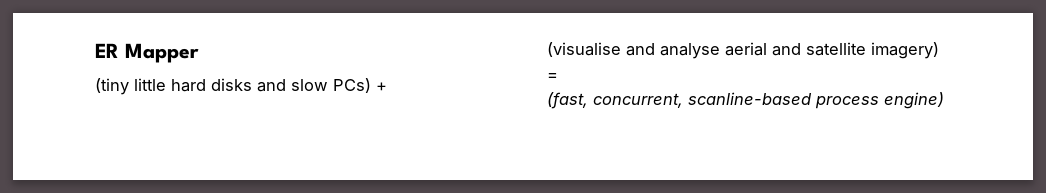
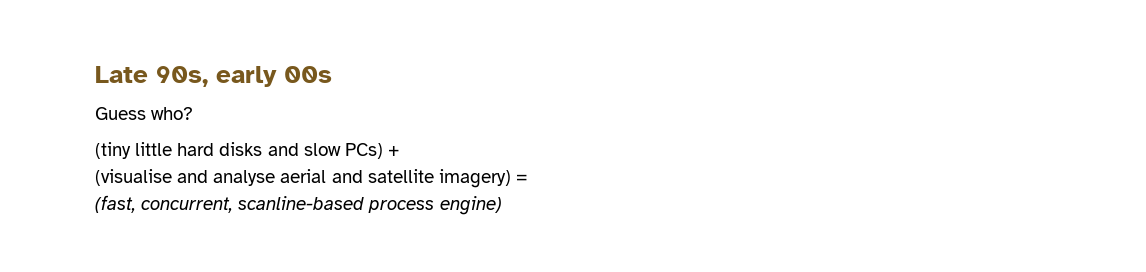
[95,43,199,63] ER Mapper -> [95,66,332,87] [95,107,194,120] Late 90s, early 00s // Guess who?

